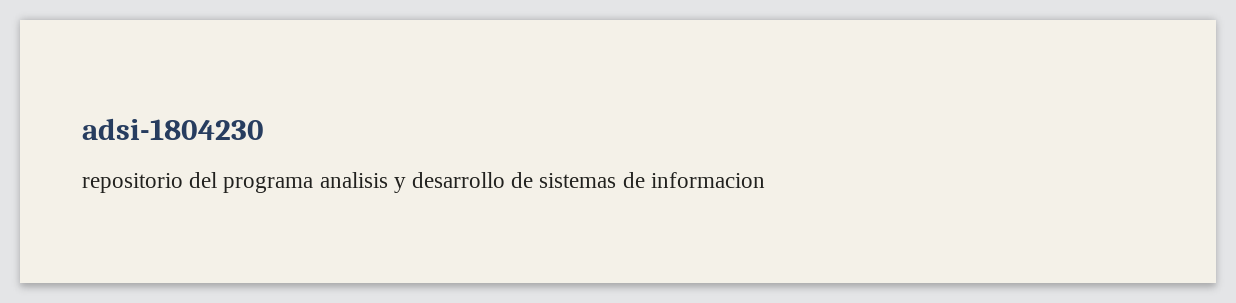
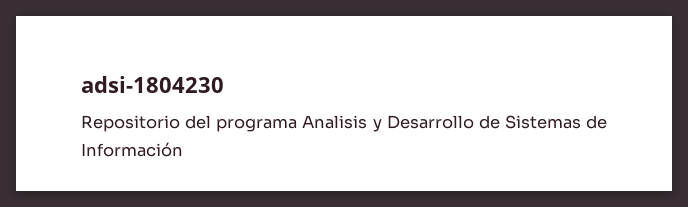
[82,173,183,193] repositorio -> [81,115,180,132] Repositorio
[319,172,765,193] analisis y desarrollo de sistemas de informacion -> [302,115,607,132] [81,142,183,157] Analisis y Desarrollo de Sistemas de Información

